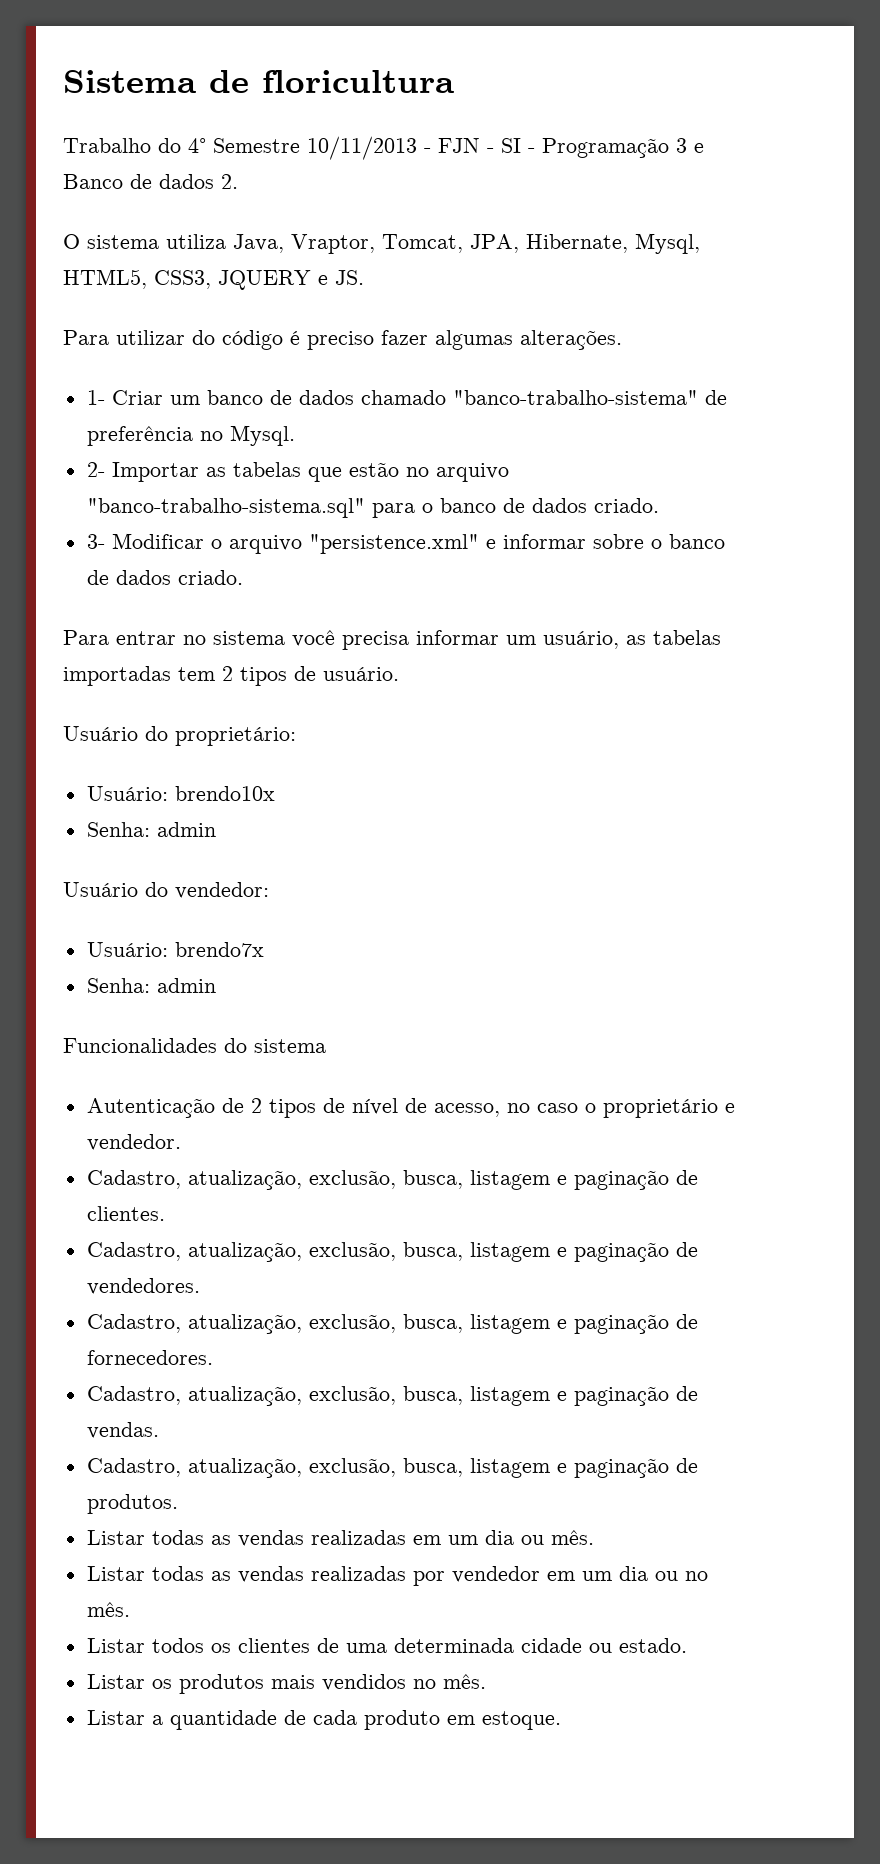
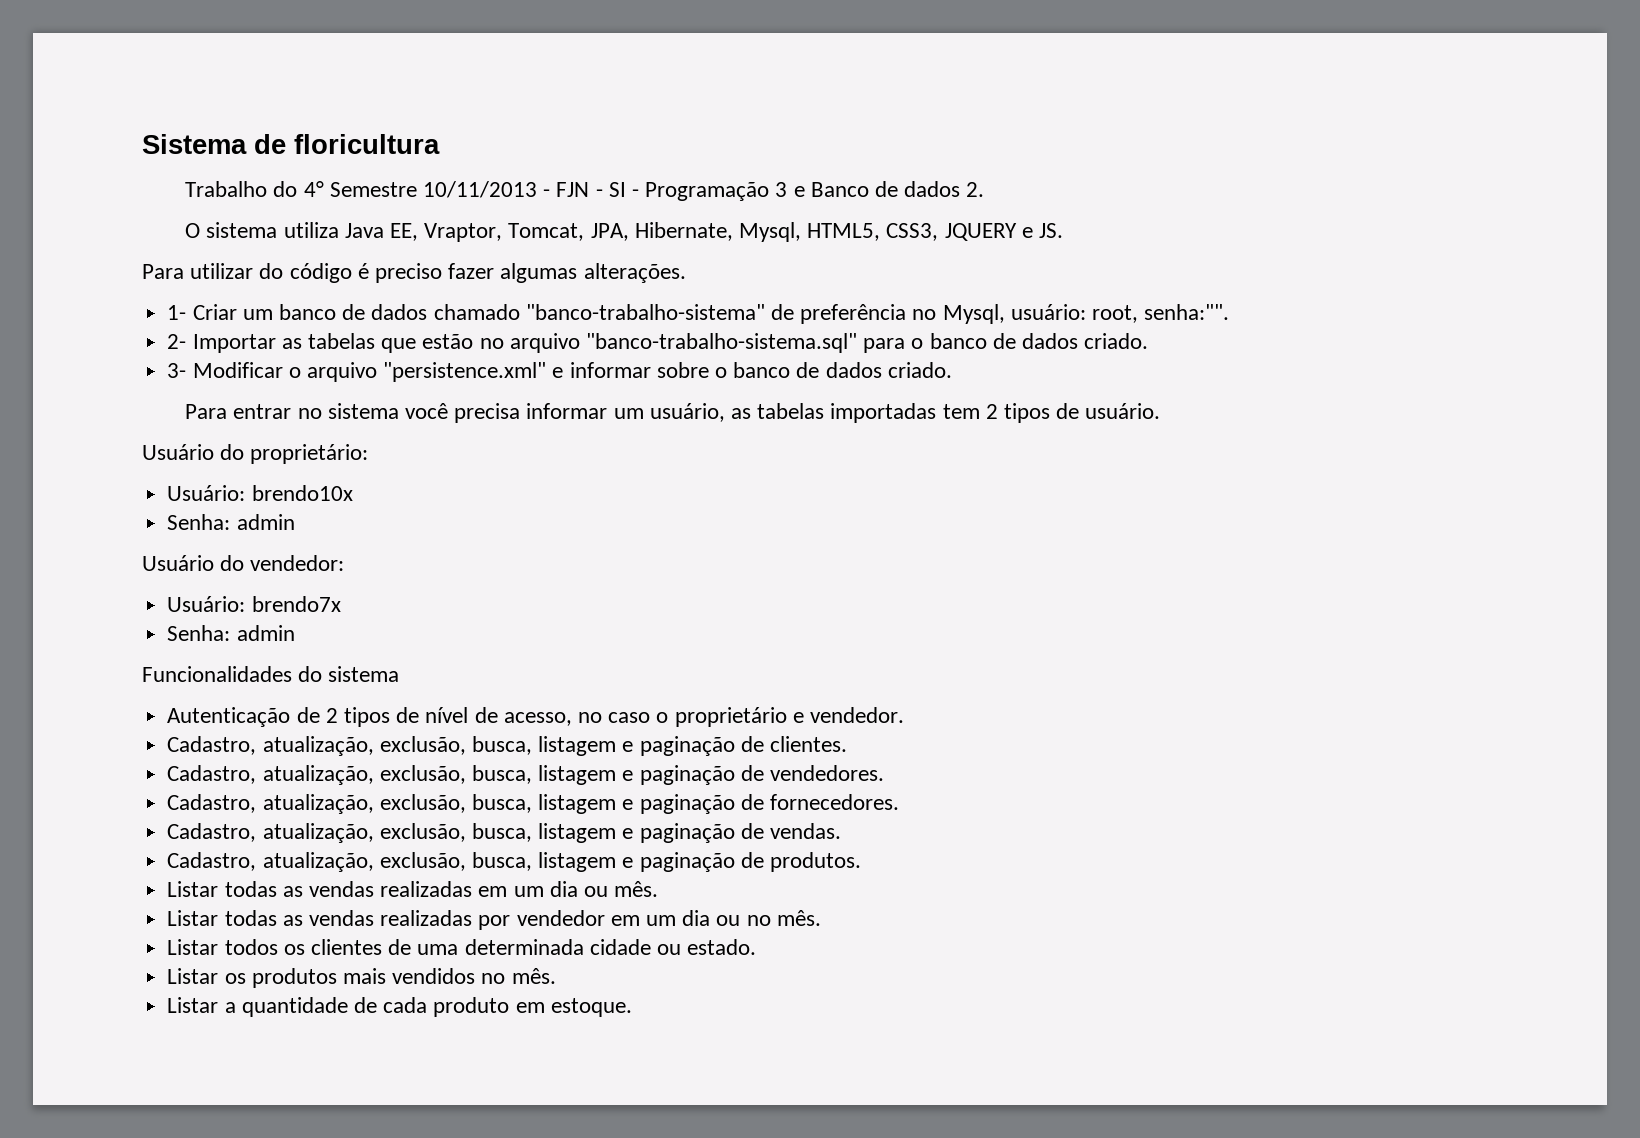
[233,234,284,253] Java, -> [344,223,418,241] Java EE,
[229,425,295,446] Mysql. -> [942,304,1230,324] Mysql, usuário: root, senha:"".

